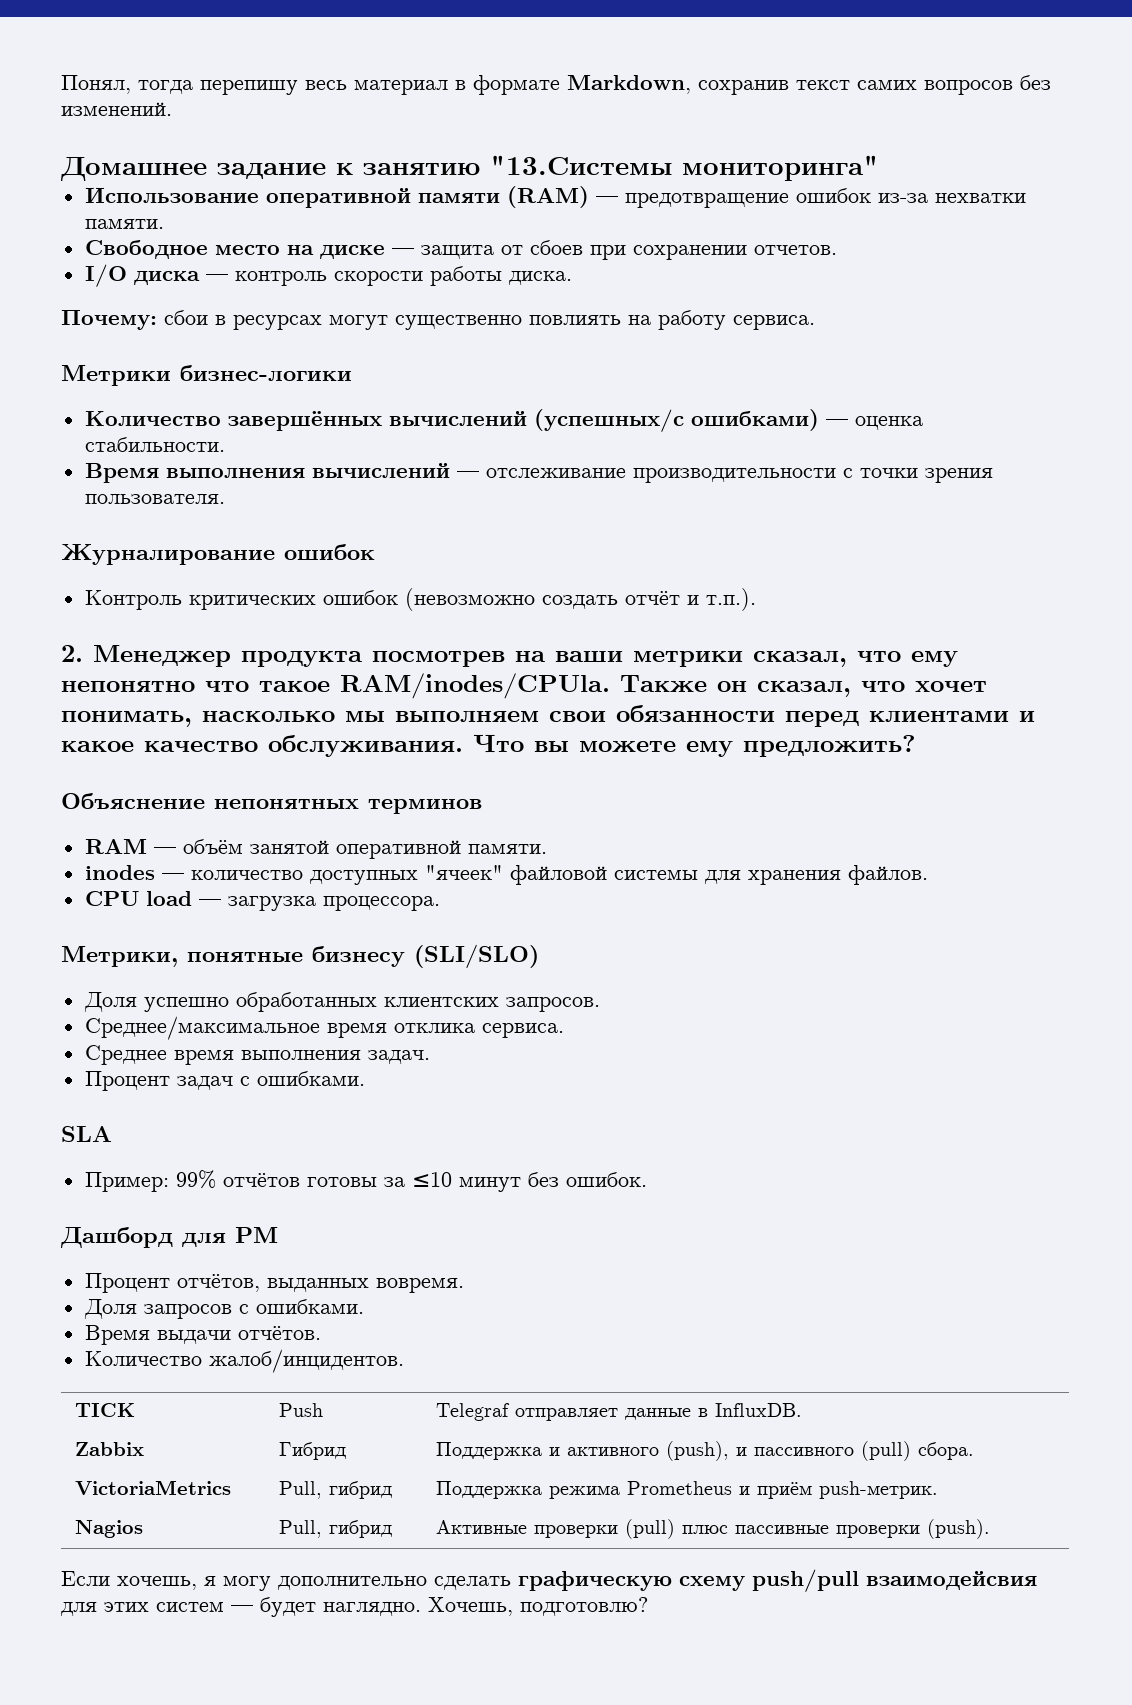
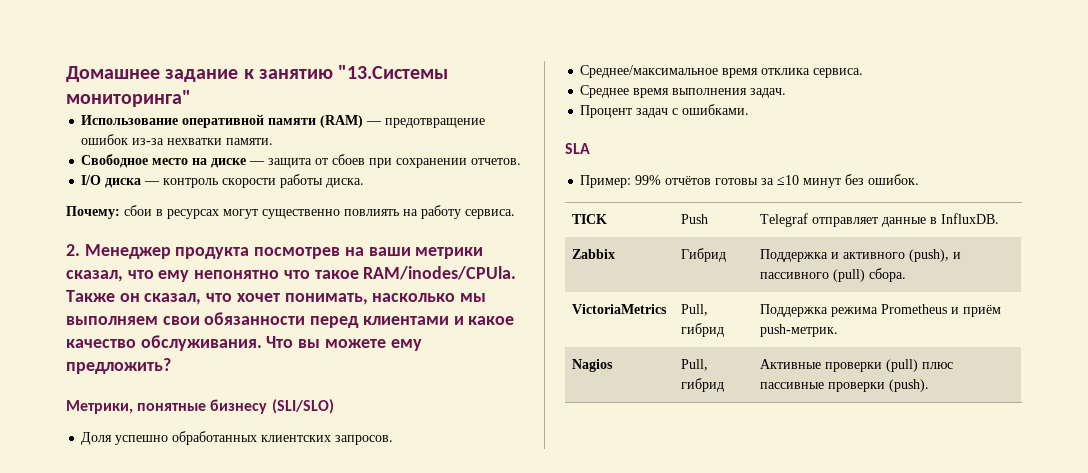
[61,75,1051,95] [61,102,172,116] Понял, тогда перепишу весь материал в формате Markdown, сохранив текст самих вопросов без изменений. // -> (66, 74) none
[61,365,352,386] [84,409,923,432] [84,437,225,452] [84,463,993,483] [84,494,225,504] [61,544,375,565] [84,588,756,611] // Метрики бизнес-логики // Количество завершённых вычислений (успешных/с ошибками) — оценка стабильности. // Время выполнения вычислений — отслеживание производительности с точки зрения пользователя. // Журналирование ошибок // Контроль критических ошибок (невозможно создать отчёт и т.п.). -> (515, 214) none
[61,793,482,814] [84,839,547,859] [84,865,928,885] [84,891,440,911] // Объяснение непонятных терминов // RAM — объём занятой оперативной памяти. // inodes — количество доступных "ячеек" файловой системы для хранения файлов. // CPU load — загрузка процессора. -> (171, 366) none
[60,1227,278,1248] [84,1273,464,1293] [83,1299,364,1319] [84,1325,321,1345] [84,1349,404,1373] // Дашборд для PM // Процент отчётов, выданных вовремя. // Доля запросов с ошибками. // Время выдачи отчётов. // Количество жалоб/инцидентов. -> (920, 179) none
[61,1569,1037,1592] [61,1597,648,1617] // Если хочешь, я могу дополнительно сделать графическую схему push/pull взаимодейсвия для этих систем — будет наглядно. Хочешь, подготовлю? -> (930, 385) none

